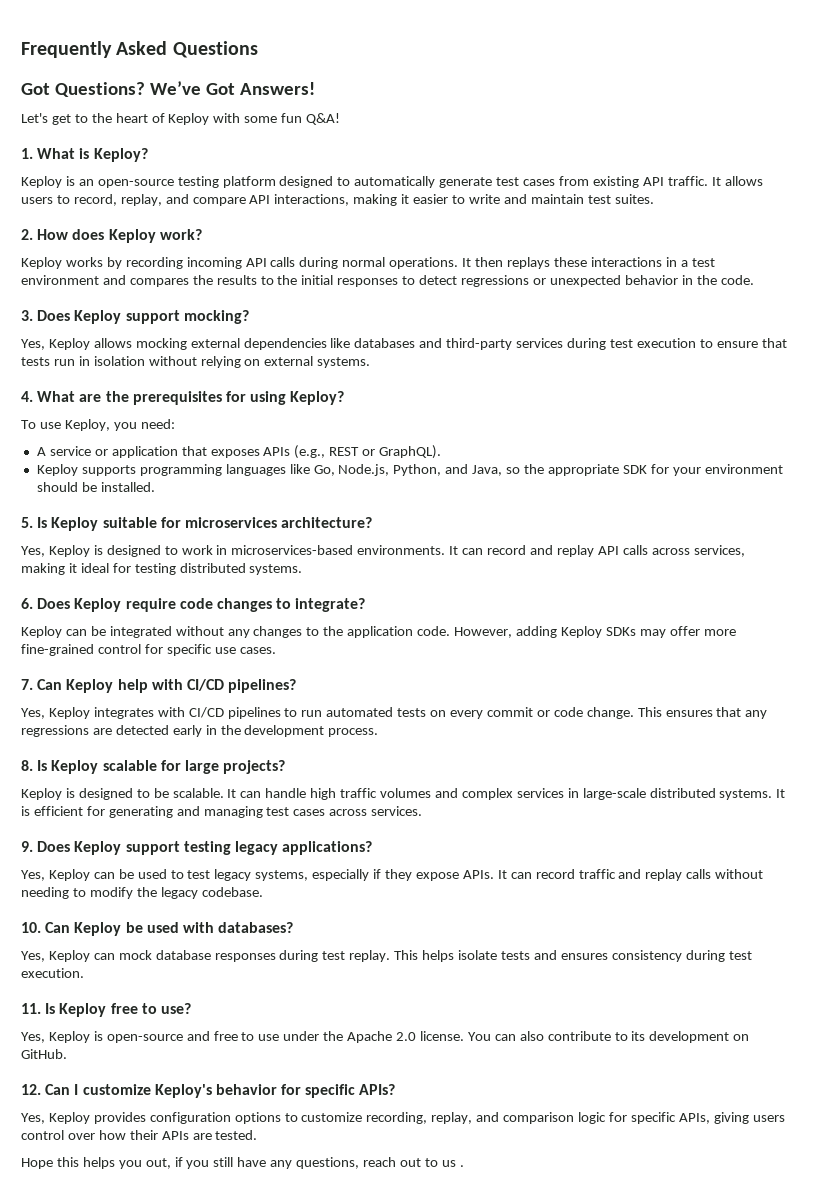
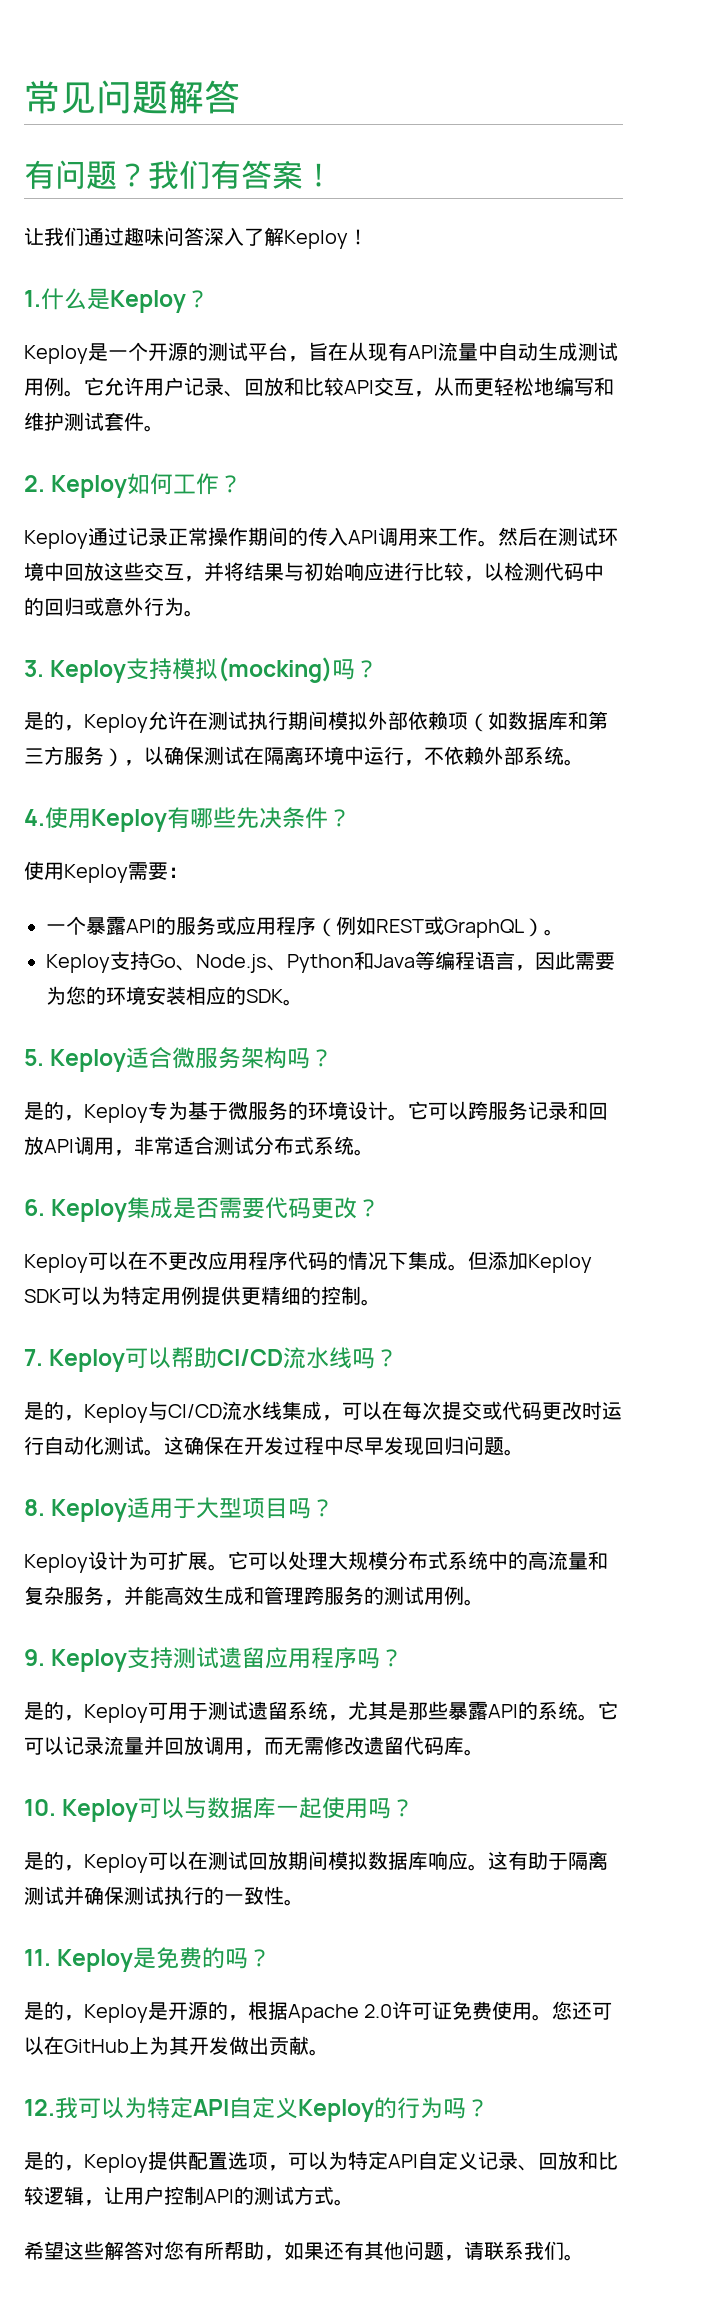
[21,41,258,58] [21,81,315,97] [21,113,341,125] [21,148,148,162] [21,176,763,188] [21,194,654,206] [21,229,202,243] [21,257,715,269] [21,275,754,287] [21,310,249,324] [21,338,787,350] [21,356,371,368] [21,391,345,405] [21,419,175,431] [36,445,442,459] [36,464,783,476] [36,482,155,492] [21,517,373,531] [21,545,745,557] [21,563,303,575] [21,598,366,612] [21,626,736,638] [21,644,276,656] [21,679,297,693] [21,707,768,719] [21,725,379,737] [21,760,286,774] [21,788,786,800] [21,806,423,818] [21,841,373,855] [21,869,764,881] [21,887,263,899] [21,922,294,936] [21,950,752,962] [21,968,84,978] [21,1003,191,1017] [21,1031,750,1043] [21,1049,67,1059] [21,1084,396,1098] [21,1112,785,1124] [21,1130,258,1140] [21,1157,464,1169] Frequently Asked Questions // Got Questions? We’ve Got Answers! // Let's get to the heart of Keploy with some fun Q&A! // 1. What is Keploy? // Keploy is an open-source testing platform designed to automatically generate test cases from existing API traffic. It allows users to record, replay, and compare API interactions, making it easier to write and maintain test suites. // 2. How does Keploy work? // Keploy works by recording incoming API calls during normal operations. It then replays these interactions in a test environment and compares the results to the initial responses to detect regressions or unexpected behavior in the code. // 3. Does Keploy support mocking? // Yes, Keploy allows mocking external dependencies like databases and third-party services during test execution to ensure that tests run in isolation without relying on external systems. // 4. What are the prerequisites for using Keploy? // To use Keploy, you need: // A service or application that exposes APIs (e.g., REST or GraphQL). // Keploy supports programming languages like Go, Node.js, Python, and Java, so the appropriate SDK for your environment should be installed. // 5. Is Keploy suitable for microservices architecture? // Yes, Keploy is designed to work in microservices-based environments. It can record and replay API calls across services, making it ideal for testing distributed systems. // 6. Does Keploy require code changes to integrate? // Keploy can be integrated without any changes to the application code. However, adding Keploy SDKs may offer more fine-grained control for specific use cases. // 7. Can Keploy help with CI/CD pipelines? // Yes, Keploy integrates with CI/CD pipelines to run automated tests on every commit or code change. This ensures that any regressions are detected early in the development process. // 8. Is Keploy scalable for large projects? // Keploy is designed to be scalable. It can handle high traffic volumes and complex services in large-scale distributed systems. It is efficient for generating and managing test cases across services. // 9. Does Keploy support testing legacy applications? // Yes, Keploy can be used to test legacy systems, especially if they expose APIs. It can record traffic and replay calls without needing to modify the legacy codebase. // 10. Can Keploy be used with databases? // Yes, Keploy can mock database responses during test replay. This helps isolate tests and ensures consistency during test execution. // 11. Is Keploy free to use? // Yes, Keploy is open-source and free to use under the Apache 2.0 license. You can also contribute to its development on GitHub. // 12. Can I customize Keploy's behavior for specific APIs? // Yes, Keploy provides configuration options to customize recording, replay, and comparison logic for specific APIs, giving users control over how their APIs are tested. // Hope this helps you out, if you still have any questions, reach out to us . -> [24,80,240,114] [24,160,334,190] [24,227,368,249] [24,288,209,313] [24,342,618,364] [24,377,614,397] [24,412,164,432] [24,473,243,498] [24,527,618,549] [24,562,604,582] [24,597,204,617] [24,657,379,683] [24,711,608,733] [24,746,584,767] [24,807,351,832] [24,861,188,883] [46,916,564,938] [46,951,615,973] [46,986,303,1006] [24,1047,334,1072] [24,1101,608,1123] [24,1136,374,1156] [24,1197,381,1222] [24,1251,592,1273] [24,1286,381,1306] [24,1347,399,1372] [24,1401,622,1423] [24,1436,524,1456] [24,1497,335,1522] [24,1551,608,1573] [24,1586,484,1606] [24,1647,404,1672] [24,1701,618,1723] [24,1736,484,1756] [24,1797,415,1822] [24,1851,608,1873] [24,1886,304,1906] [24,1947,272,1972] [24,2001,613,2023] [24,2036,329,2056] [24,2097,489,2122] [24,2151,618,2173] [24,2186,354,2206] [24,2241,584,2261] 常见问题解答 // 有问题？我们有答案！ // 让我们通过趣味问答深入了解Keploy！ // 1.什么是Keploy？ // Keploy是一个开源的测试平台，旨在从现有API流量中自动生成测试用例。它允许用户记录、回放和比较API交互，从而更轻松地编写和维护测试套件。 // 2. Keploy如何工作？ // Keploy通过记录正常操作期间的传入API调用来工作。然后在测试环境中回放这些交互，并将结果与初始响应进行比较，以检测代码中的回归或意外行为。 // 3. Keploy支持模拟(mocking)吗？ // 是的，Keploy允许在测试执行期间模拟外部依赖项（如数据库和第三方服务），以确保测试在隔离环境中运行，不依赖外部系统。 // 4.使用Keploy有哪些先决条件？ // 使用Keploy需要： // 一个暴露API的服务或应用程序（例如REST或GraphQL）。 // Keploy支持Go、Node.js、Python和Java等编程语言，因此需要为您的环境安装相应的SDK。 // 5. Keploy适合微服务架构吗？ // 是的，Keploy专为基于微服务的环境设计。它可以跨服务记录和回放API调用，非常适合测试分布式系统。 // 6. Keploy集成是否需要代码更改？ // Keploy可以在不更改应用程序代码的情况下集成。但添加Keploy SDK可以为特定用例提供更精细的控制。 // 7. Keploy可以帮助CI/CD流水线吗？ // 是的，Keploy与CI/CD流水线集成，可以在每次提交或代码更改时运行自动化测试。这确保在开发过程中尽早发现回归问题。 // 8. Keploy适用于大型项目吗？ // Keploy设计为可扩展。它可以处理大规模分布式系统中的高流量和复杂服务，并能高效生成和管理跨服务的测试用例。 // 9. Keploy支持测试遗留应用程序吗？ // 是的，Keploy可用于测试遗留系统，尤其是那些暴露API的系统。它可以记录流量并回放调用，而无需修改遗留代码库。 // 10. Keploy可以与数据库一起使用吗？ // 是的，Keploy可以在测试回放期间模拟数据库响应。这有助于隔离测试并确保测试执行的一致性。 // 11. Keploy是免费的吗？ // 是的，Keploy是开源的，根据Apache 2.0许可证免费使用。您还可以在GitHub上为其开发做出贡献。 // 12.我可以为特定API自定义Keploy的行为吗？ // 是的，Keploy提供配置选项，可以为特定API自定义记录、回放和比较逻辑，让用户控制API的测试方式。 // 希望这些解答对您有所帮助，如果还有其他问题，请联系我们。

